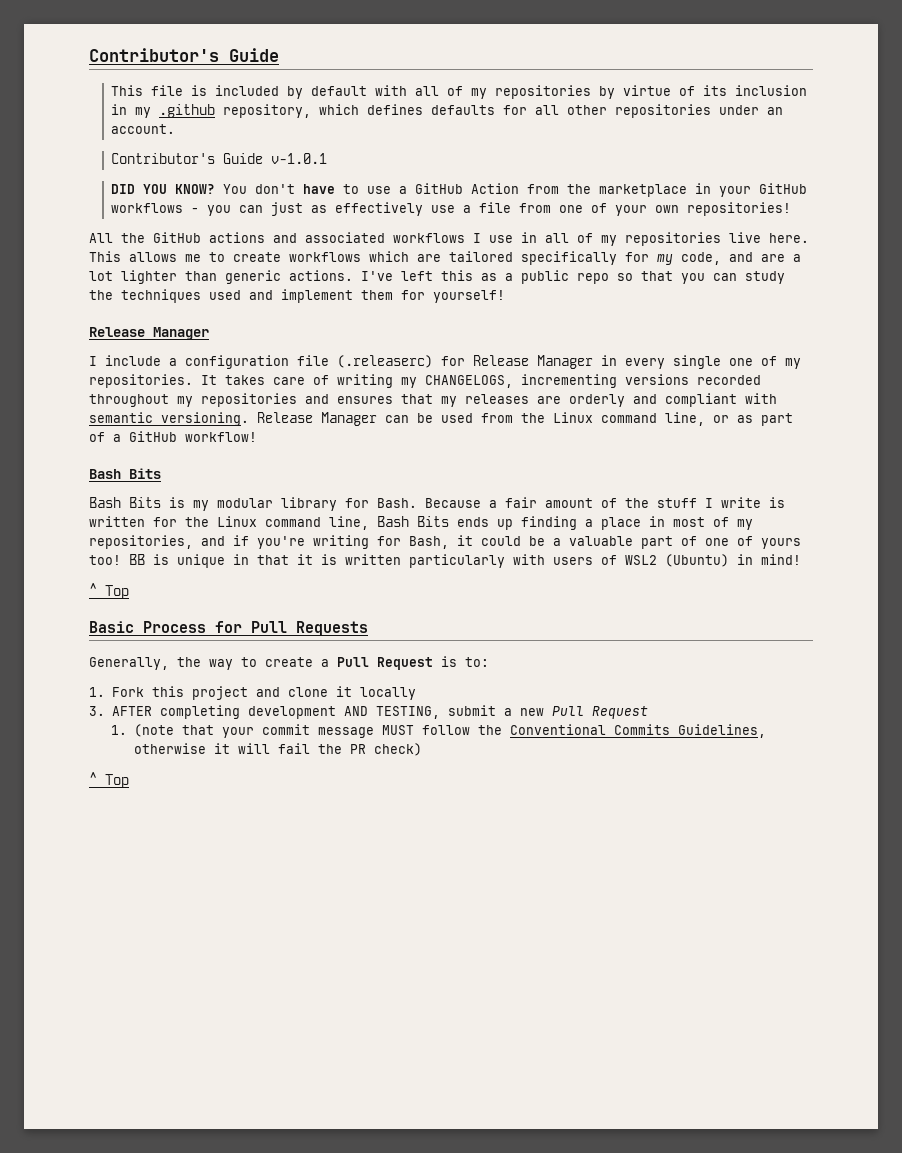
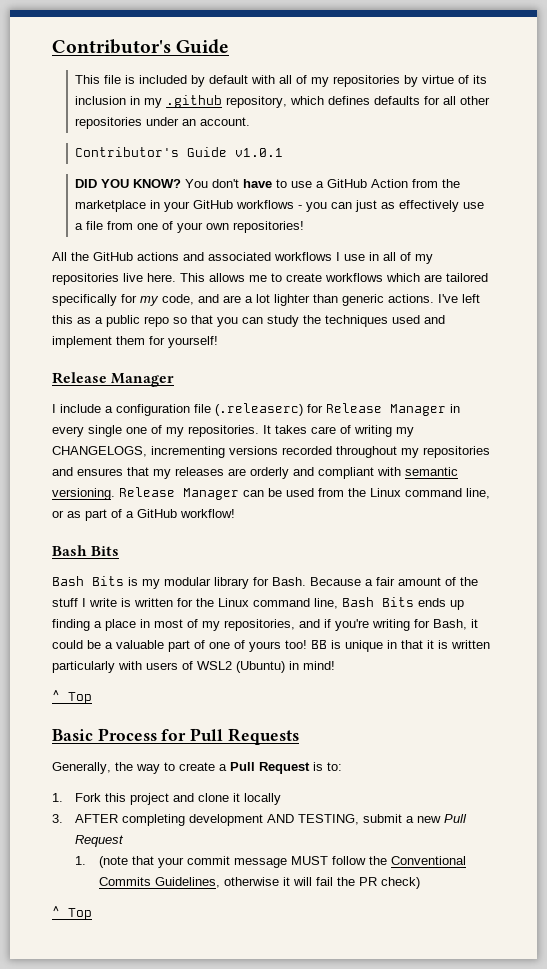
[271,153,328,164] v-1.0.1 -> [235,148,284,157] v1.0.1

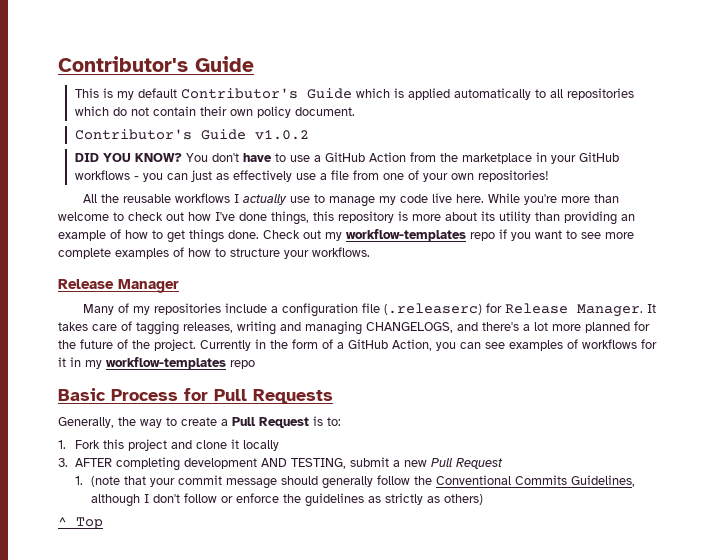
[104,75,488,87] [75,95,491,108] [75,117,251,129] [75,147,284,157] file is included by default with all of my repositories by virtue of its inclusion in my .github repository, which defines defaults for all other repositories under an account. // Contributor's Guide v1.0.1 -> [102,88,634,100] [74,106,355,118] [74,129,309,140] is my default Contributor's Guide which is applied automatically to all repositories which do not contain their own policy document. // Contributor's Guide v1.0.2
[93,252,433,264] [52,273,488,285] [52,294,480,306] [52,315,445,327] [52,336,218,348] [52,372,175,387] [52,404,56,413] GitHub actions and associated workflows I use in all of my repositories live here. This allows me to create workflows which are tailored specifically for my code, and are a lot lighter than generic actions. I've left this as a public repo so that you can study the techniques used and implement them for yourself! // Release Manager // I -> [123,193,620,207] [58,211,635,225] [58,229,634,243] [58,247,370,259] [58,279,179,293] [83,303,222,315] reusable workflows I actually use to manage my code live here. While you're more than welcome to check out how I've done things, this repository is more about its utility than providing an example of how to get things done. Check out my workflow-templates repo if you want to see more complete examples of how to structure your workflows. // Release Manager // Many of my repositories
[390,404,460,416] [52,425,414,437] [52,446,490,458] [52,467,458,479] [52,487,490,500] [52,509,235,521] [52,545,120,556] [52,576,478,589] [52,597,464,610] [52,619,478,631] [52,640,490,652] [52,661,335,673] [52,690,92,704] Manager in every single one of my repositories. It takes care of writing my CHANGELOGS, incrementing versions recorded throughout my repositories and ensures that my releases are orderly and compliant with semantic versioning. Release Manager can be used from the Linux command line, or as part of a GitHub workflow! // Bash Bits // Bash Bits is my modular library for Bash. Because a fair amount of the stuff I write is written for the Linux command line, Bash Bits ends up finding a place in most of my repositories, and if you're writing for Bash, it could be a valuable part of one of yours too! BB is unique in that it is written particularly with users of WSL2 (Ubuntu) in mind! // ^ Top -> [577,304,657,317] [58,321,650,335] [58,339,657,351] [58,357,255,369] Manager. It takes care of tagging releases, writing and managing CHANGELOGS, and there's a lot more planned for the future of the project. Currently in the form of a GitHub Action, you can see examples of workflows for it in my workflow-templates repo
[290,856,328,865] MUST -> [281,476,374,489] should generally
[223,877,420,889] otherwise it will fail the PR check) -> [91,493,484,507] although I don't follow or enforce the guidelines as strictly as others)

